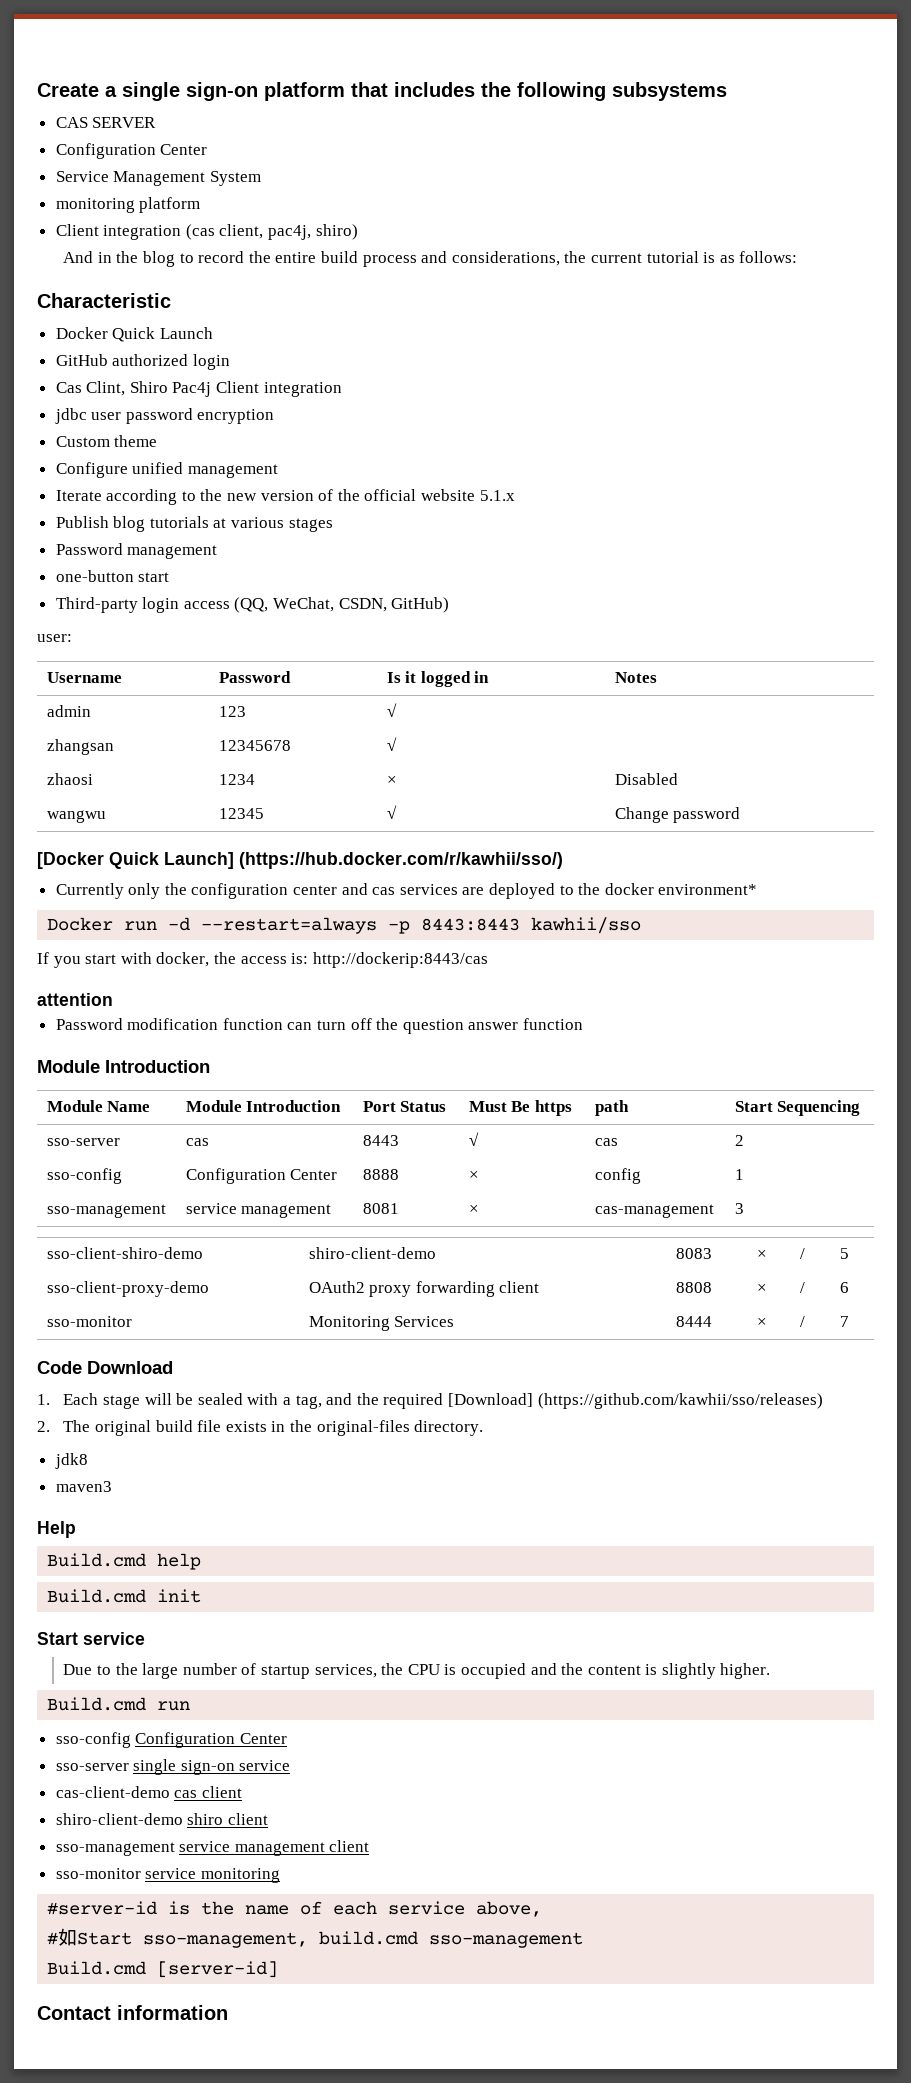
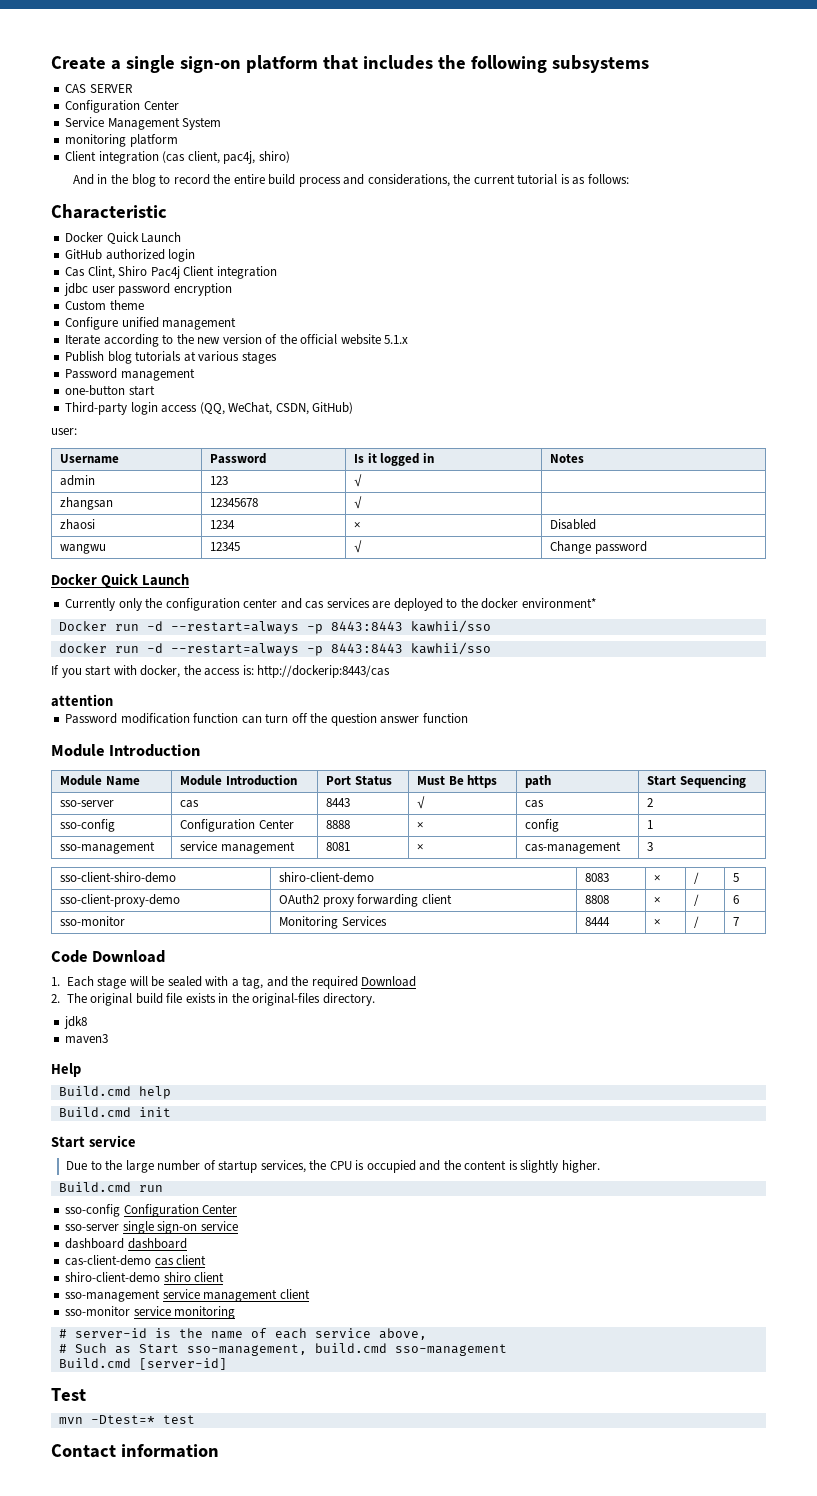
[37,852,563,869] [Docker Quick Launch] (https://hub.docker.com/r/kawhii/sso/) -> [51,573,189,588] Docker Quick Launch
(642, 925) none -> [58,642,491,656] // docker run -d --restart=always -p 8443:8443 kawhii/sso
[447,1393,823,1409] [Download] (https://github.com/kawhii/sso/releases) -> [361,976,417,987] Download
(291, 1765) none -> [65,1238,187,1249] // dashboard dashboard
[47,1901,158,1915] #server-id -> [58,1328,147,1338] # server-id
[58,1928,78,1946] 如 -> [74,1343,131,1354] Such as
(279, 1969) none -> [51,1388,86,1401] [58,1415,195,1424] // Test // mvn -Dtest=* test

